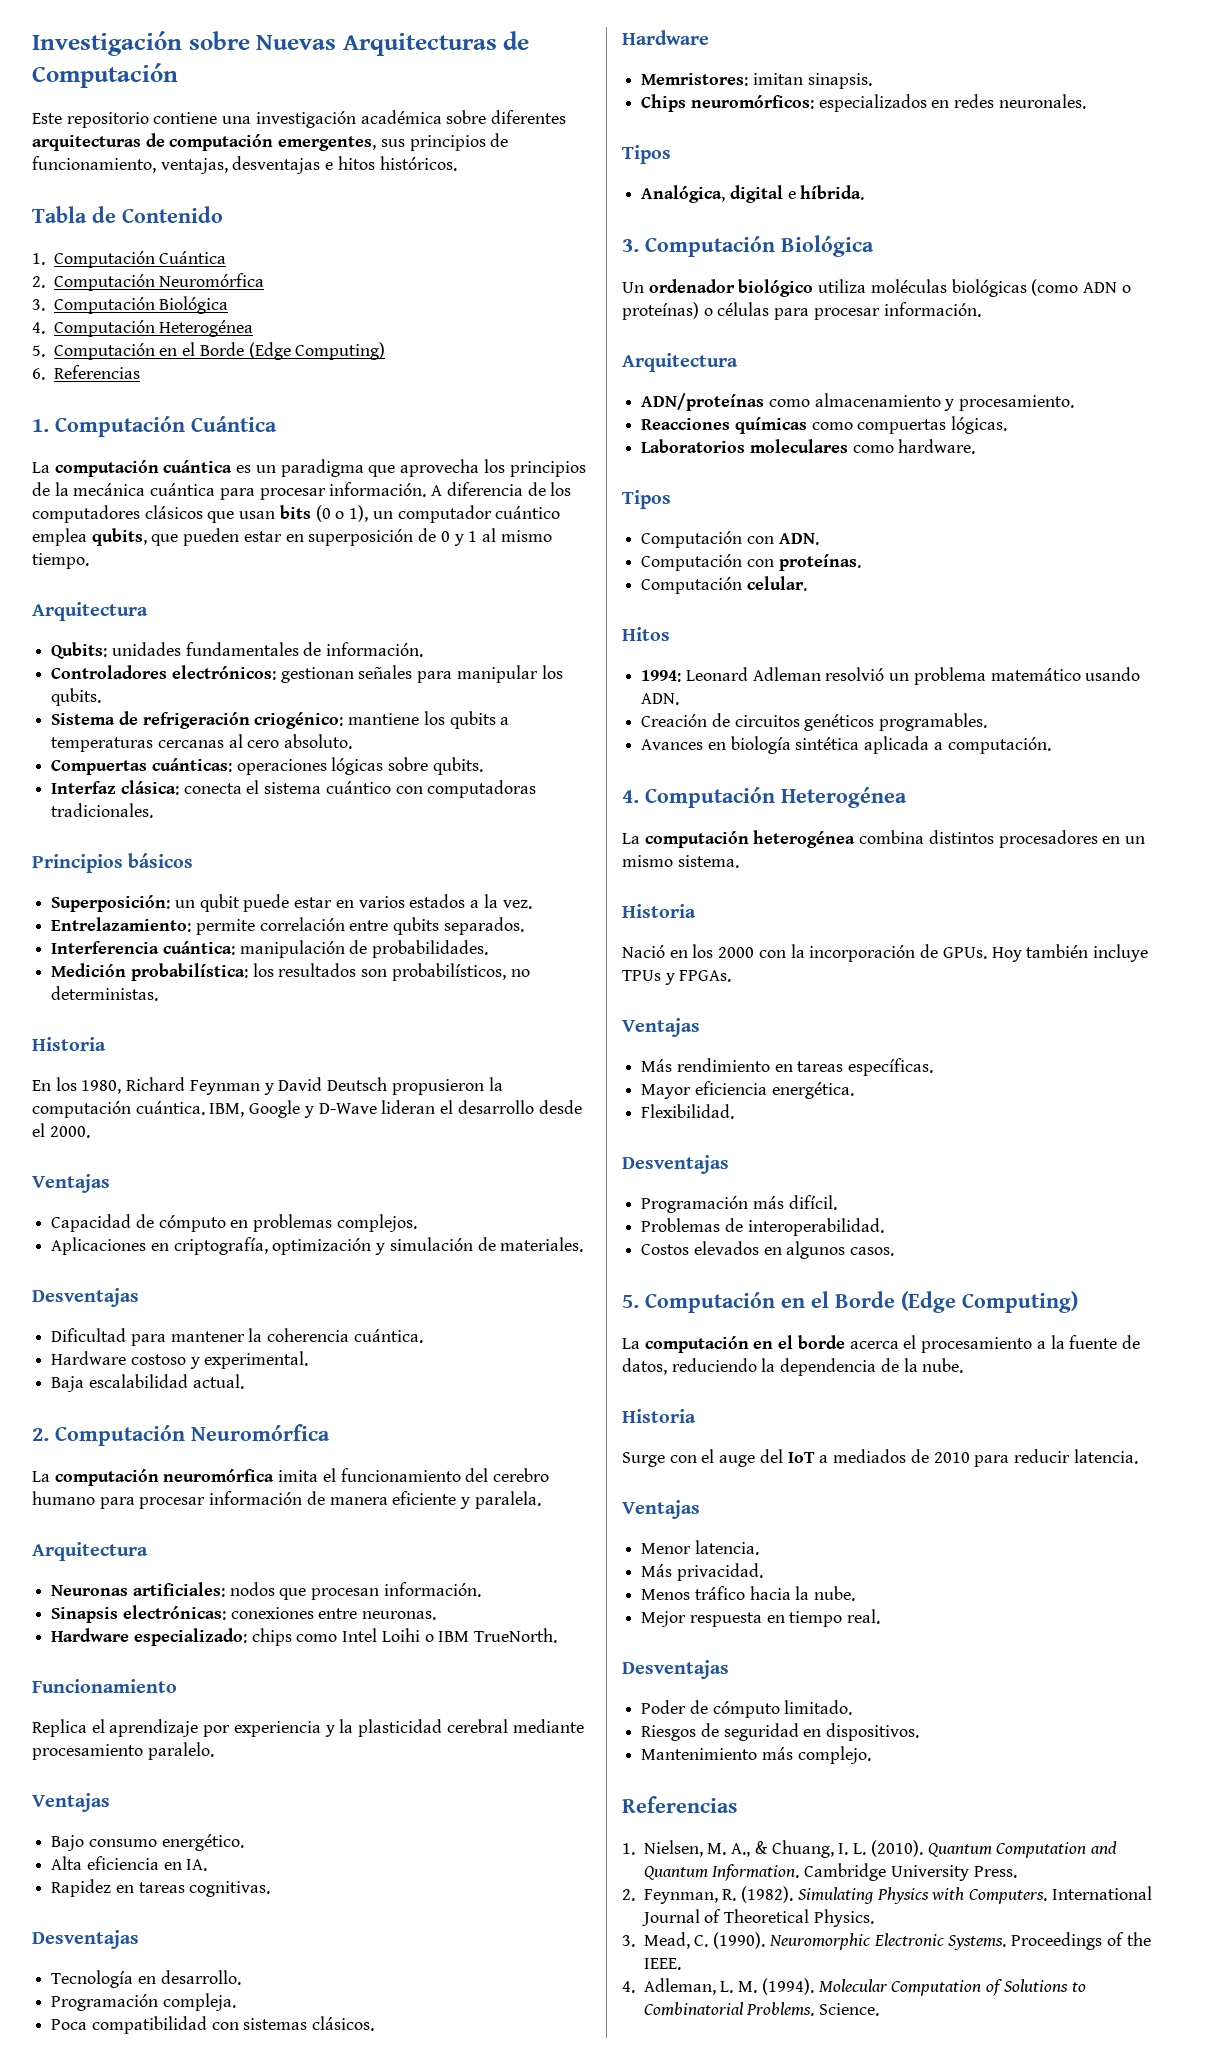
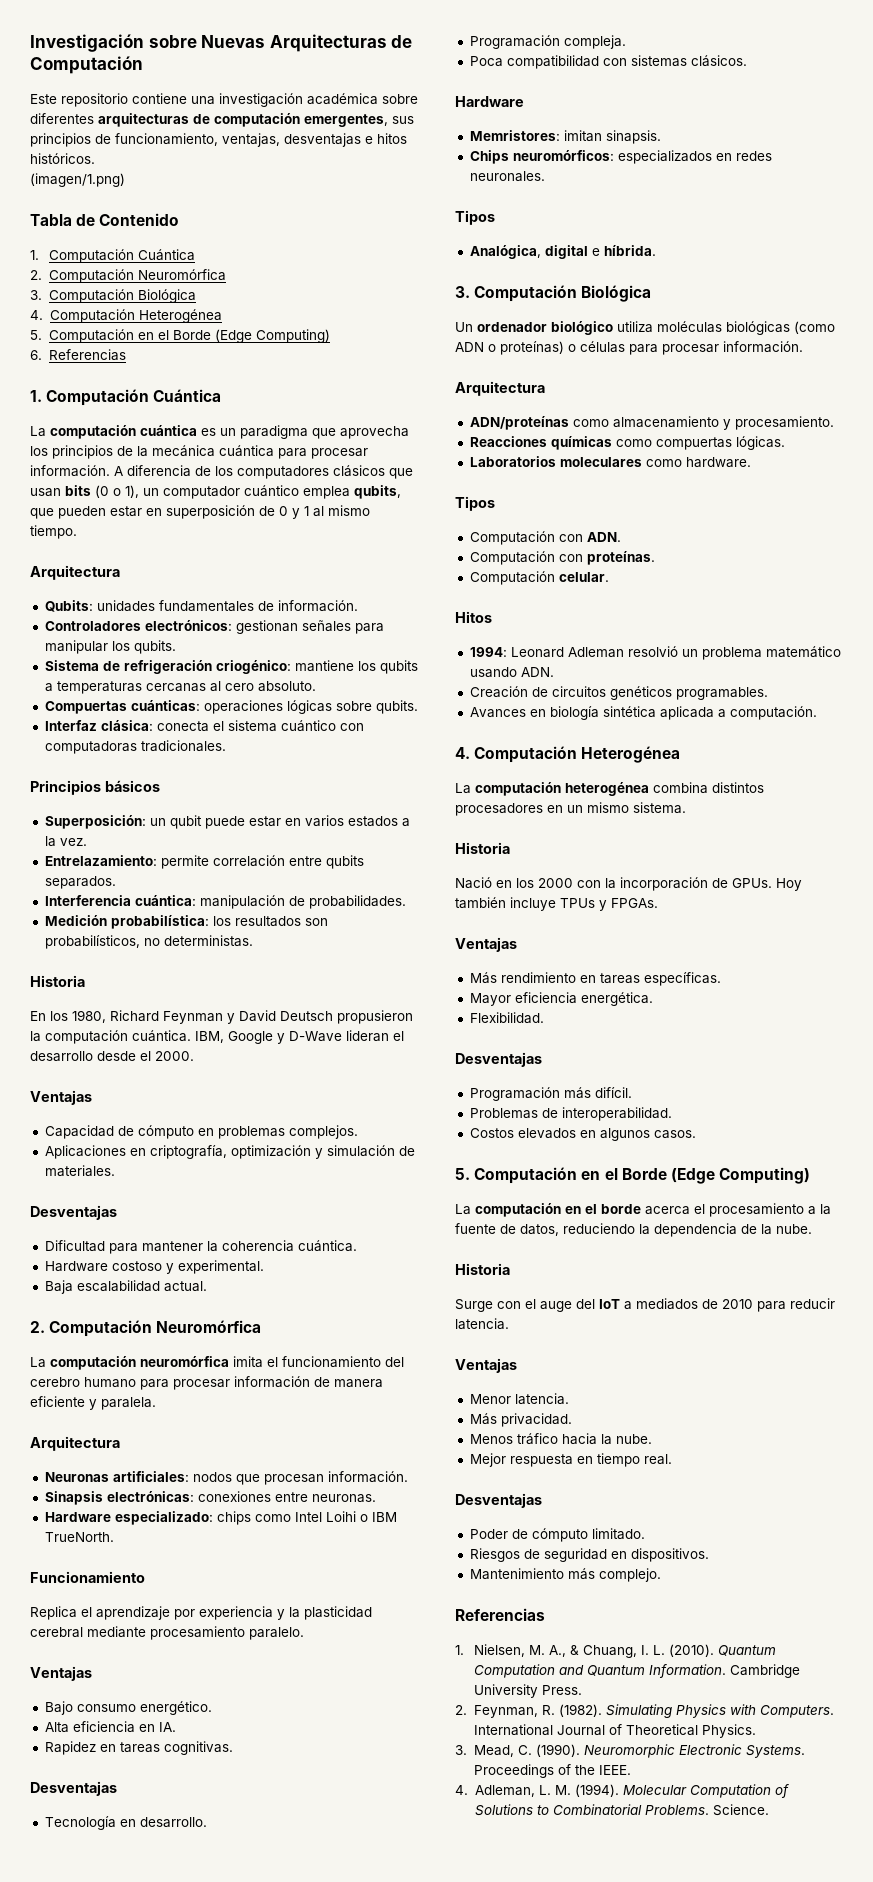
(457, 163) none -> [30,173,125,187] // (imagen/1.png)

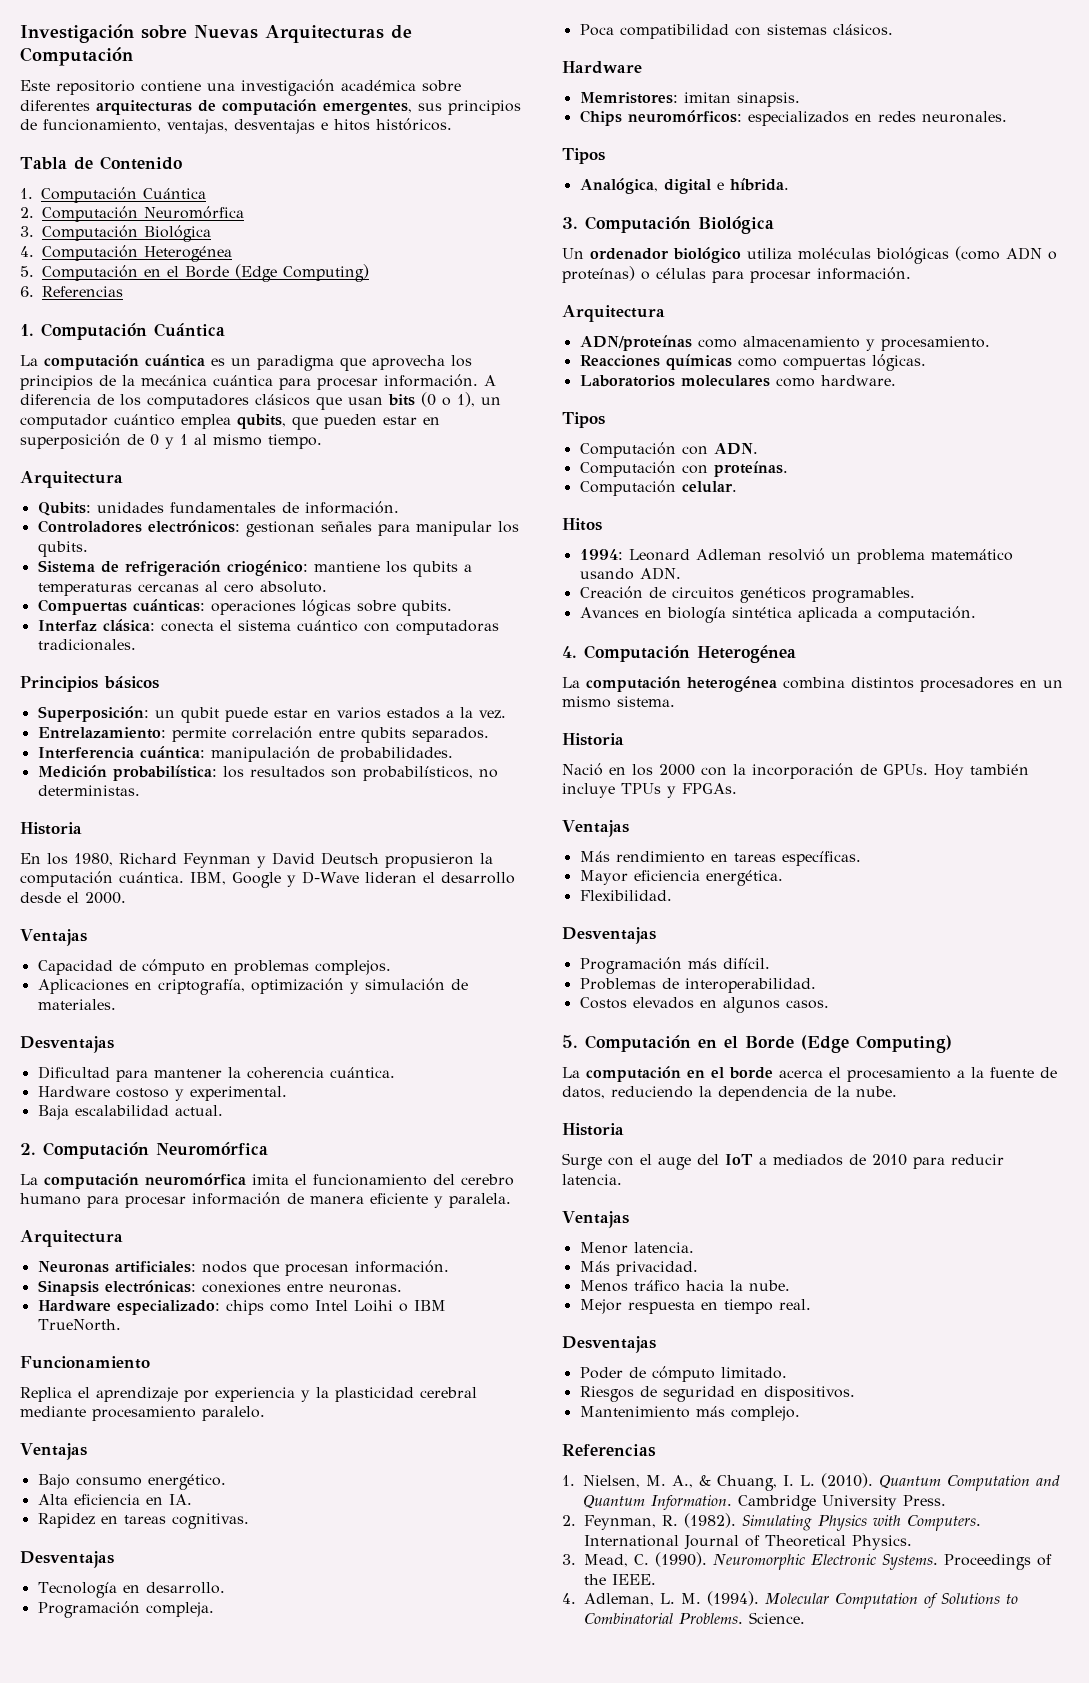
[30,173,125,187] // (imagen/1.png) -> (452, 124) none

